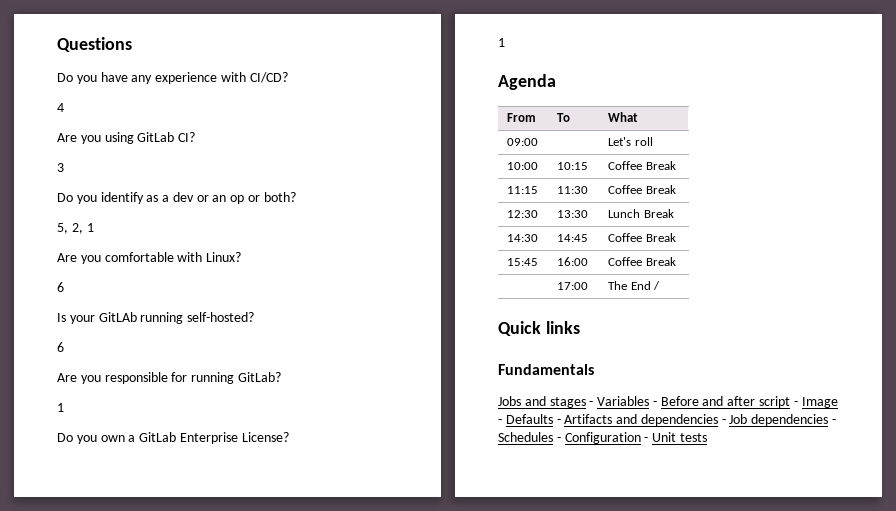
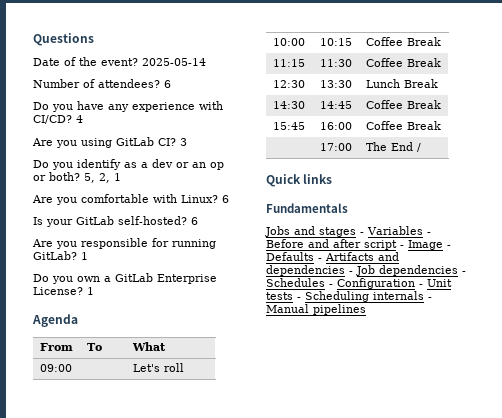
(132, 44) none -> [33,57,206,66] [33,79,171,88] // Date of the event? 2025-05-14 // Number of attendees? 6
(288, 77) // -> (72, 119) none
(196, 137) // -> (176, 142) none
(296, 197) // -> (80, 176) none
(242, 257) // -> (218, 199) none
[98,312,184,324] GitLAb running -> [76,216,114,225] GitLab
(255, 317) // -> (187, 220) none
(281, 377) // -> (77, 255) none
(289, 437) // -> (83, 291) none
(707, 437) none -> [297,291,432,302] [266,304,366,315] - Scheduling internals - Manual pipelines

